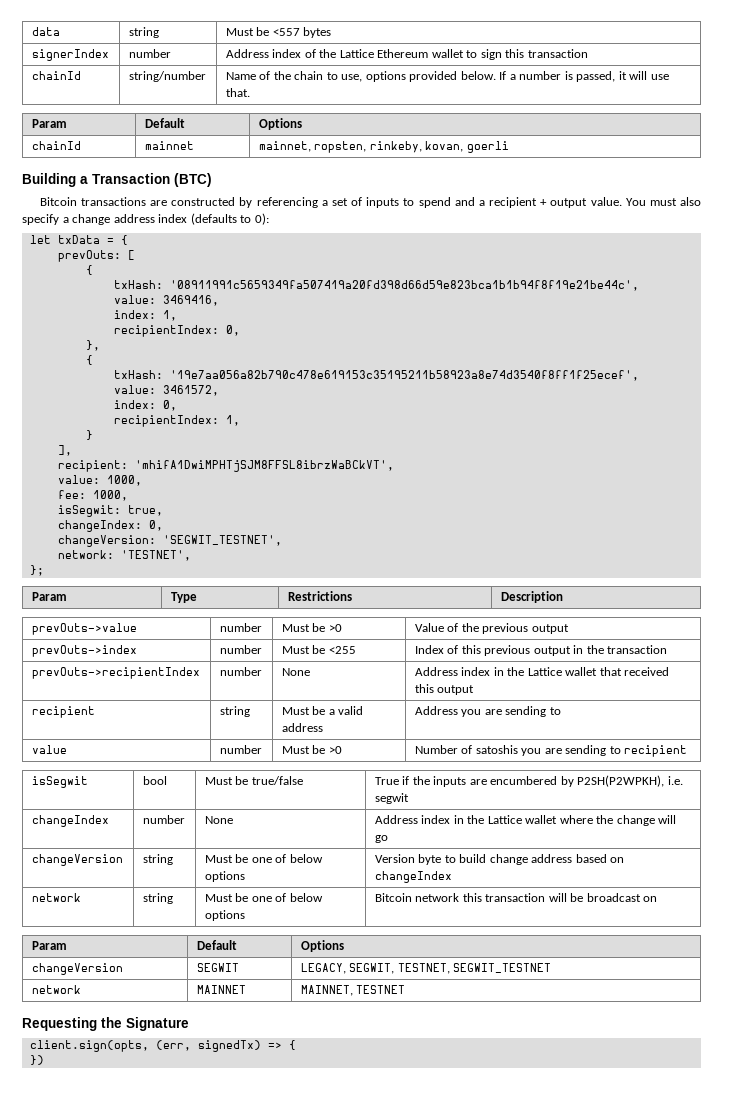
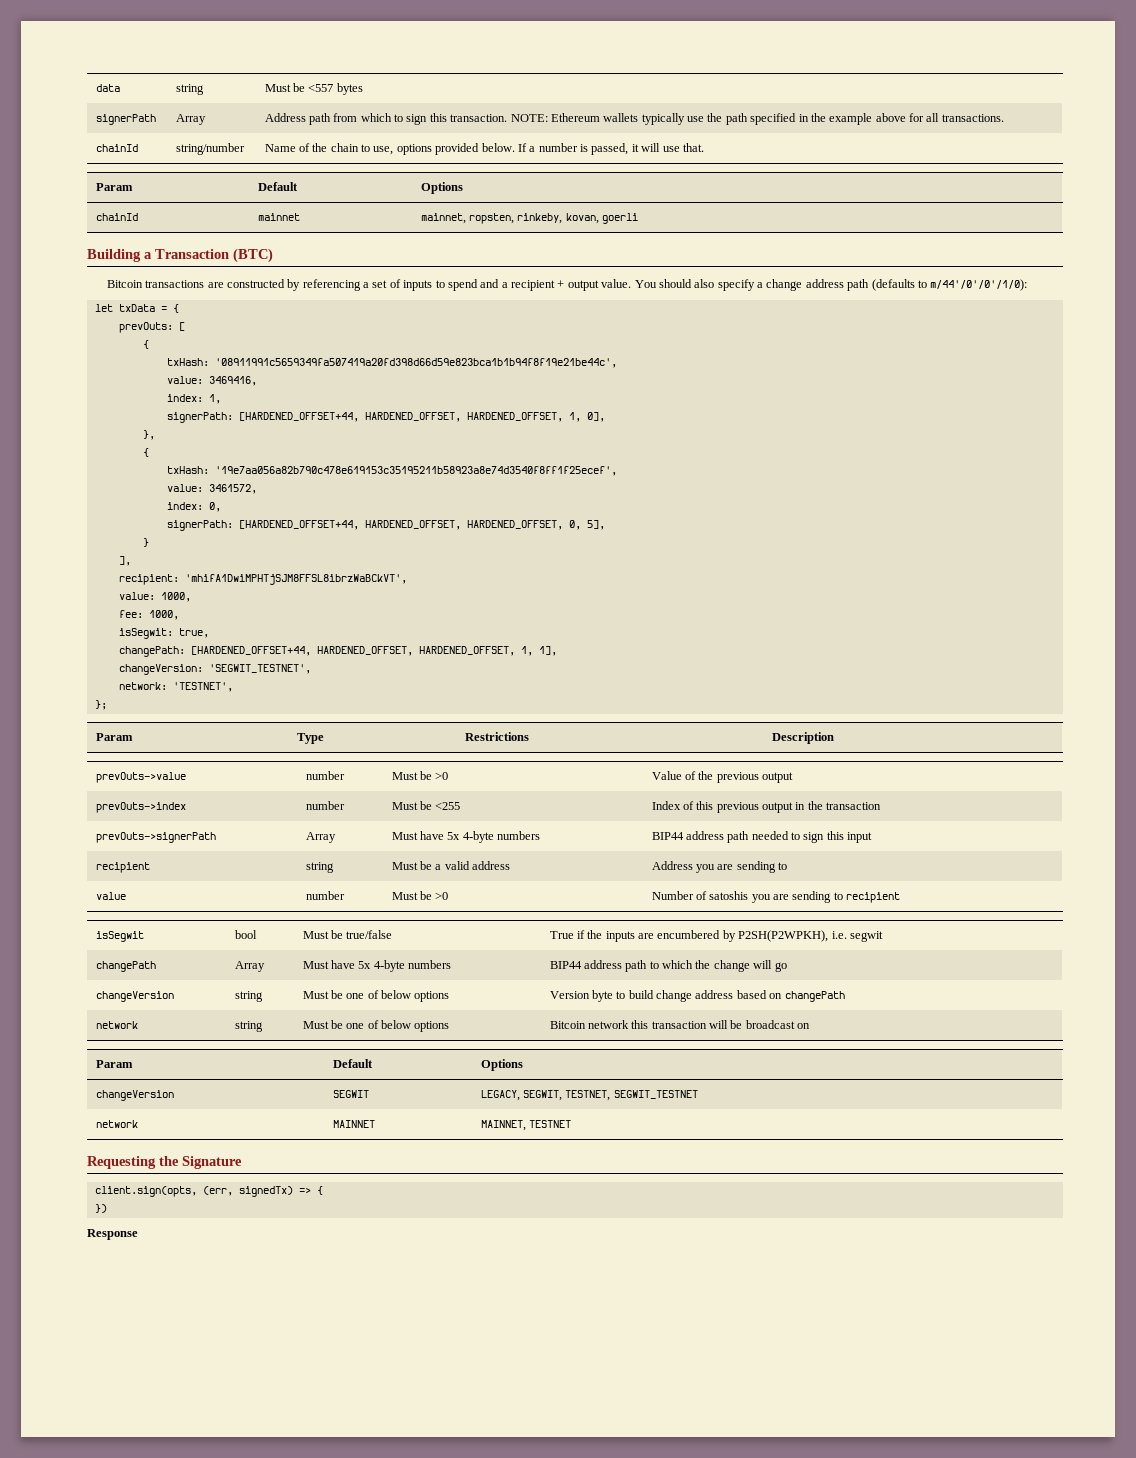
[31,49,109,61] [128,49,171,58] [225,49,588,60] signerIndex | number | Address index of the Lattice Ethereum wallet to sign this transaction -> [95,114,156,125] [175,114,206,125] [264,113,1004,125] signerPath | Array | Address path from which to sign this transaction. NOTE: Ethereum wallets typically use the path specified in the example above for all transactions.
[649,198,677,206] must -> [658,279,692,288] should
[158,214,188,223] index -> [847,279,870,291] path
[254,213,269,225] 0): -> [930,279,1028,291] m/44'/0'/0'/1/0):
[113,325,240,337] recipientIndex: 0, -> [166,412,605,423] signerPath: [HARDENED_OFFSET+44, HARDENED_OFFSET, HARDENED_OFFSET, 1, 0],
[113,415,240,427] recipientIndex: 1, -> [166,520,605,531] signerPath: [HARDENED_OFFSET+44, HARDENED_OFFSET, HARDENED_OFFSET, 0, 5],
[57,520,163,532] changeIndex: 0, -> [118,646,557,657] changePath: [HARDENED_OFFSET+44, HARDENED_OFFSET, HARDENED_OFFSET, 1, 1],
[31,667,200,679] [219,667,262,676] [281,668,310,676] [414,667,670,676] [414,684,475,695] prevOuts->recipientIndex | number | None | Address index in the Lattice wallet that received this output -> [95,832,216,843] [305,832,336,843] [391,831,540,843] [651,831,873,843] prevOuts->signerPath | Array | Must have 5x 4-byte numbers | BIP44 address path needed to sign this input
[31,815,109,827] [142,815,185,824] [204,816,233,824] [374,815,593,824] changeIndex | number | None | Address index in the Lattice wallet where -> [95,961,156,972] [234,961,265,972] [302,960,451,972] [549,960,693,972] changePath | Array | Must have 5x 4-byte numbers | BIP44 address path to which
[374,871,452,883] changeIndex -> [784,991,845,1002] changePath
(44, 1060) none -> [87,1229,138,1240] // Response

